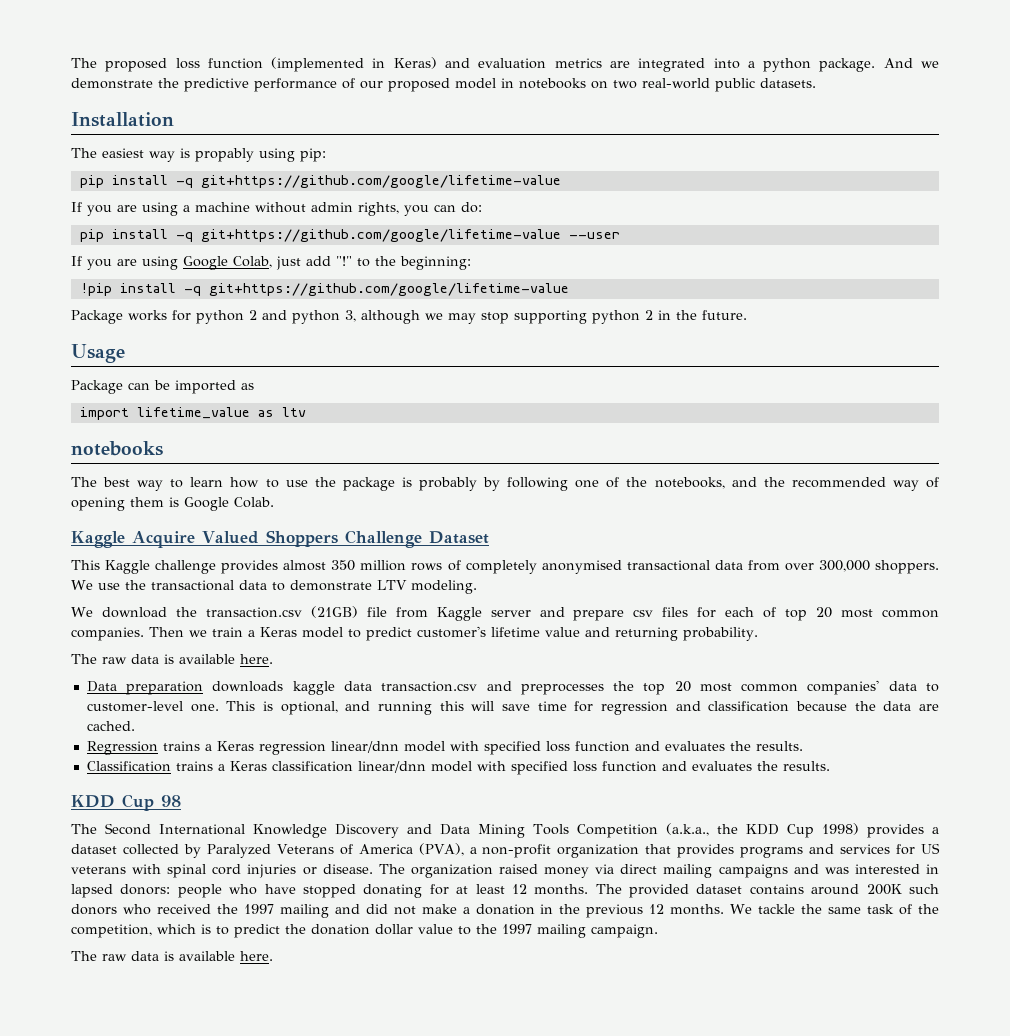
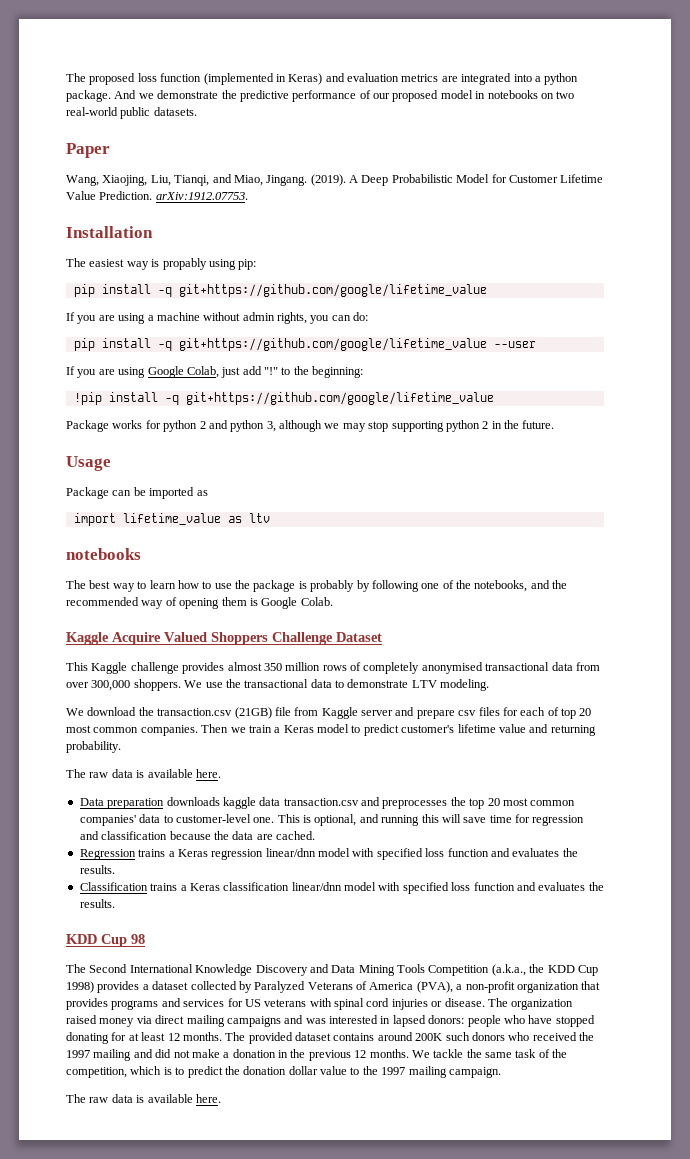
(816, 83) none -> [66,143,110,158] [66,174,604,186] [66,191,248,200] // Paper // Wang, Xiaojing, Liu, Tianqi, and Miao, Jingang. (2019). A Deep Probabilistic Model for Customer Lifetime Value Prediction. arXiv:1912.07753.
[200,175,561,188] git+https://github.com/google/lifetime-value -> [178,284,487,297] git+https://github.com/google/lifetime_value
[200,229,561,242] git+https://github.com/google/lifetime-value -> [178,338,487,351] git+https://github.com/google/lifetime_value
[208,283,569,296] git+https://github.com/google/lifetime-value -> [185,392,494,405] git+https://github.com/google/lifetime_value

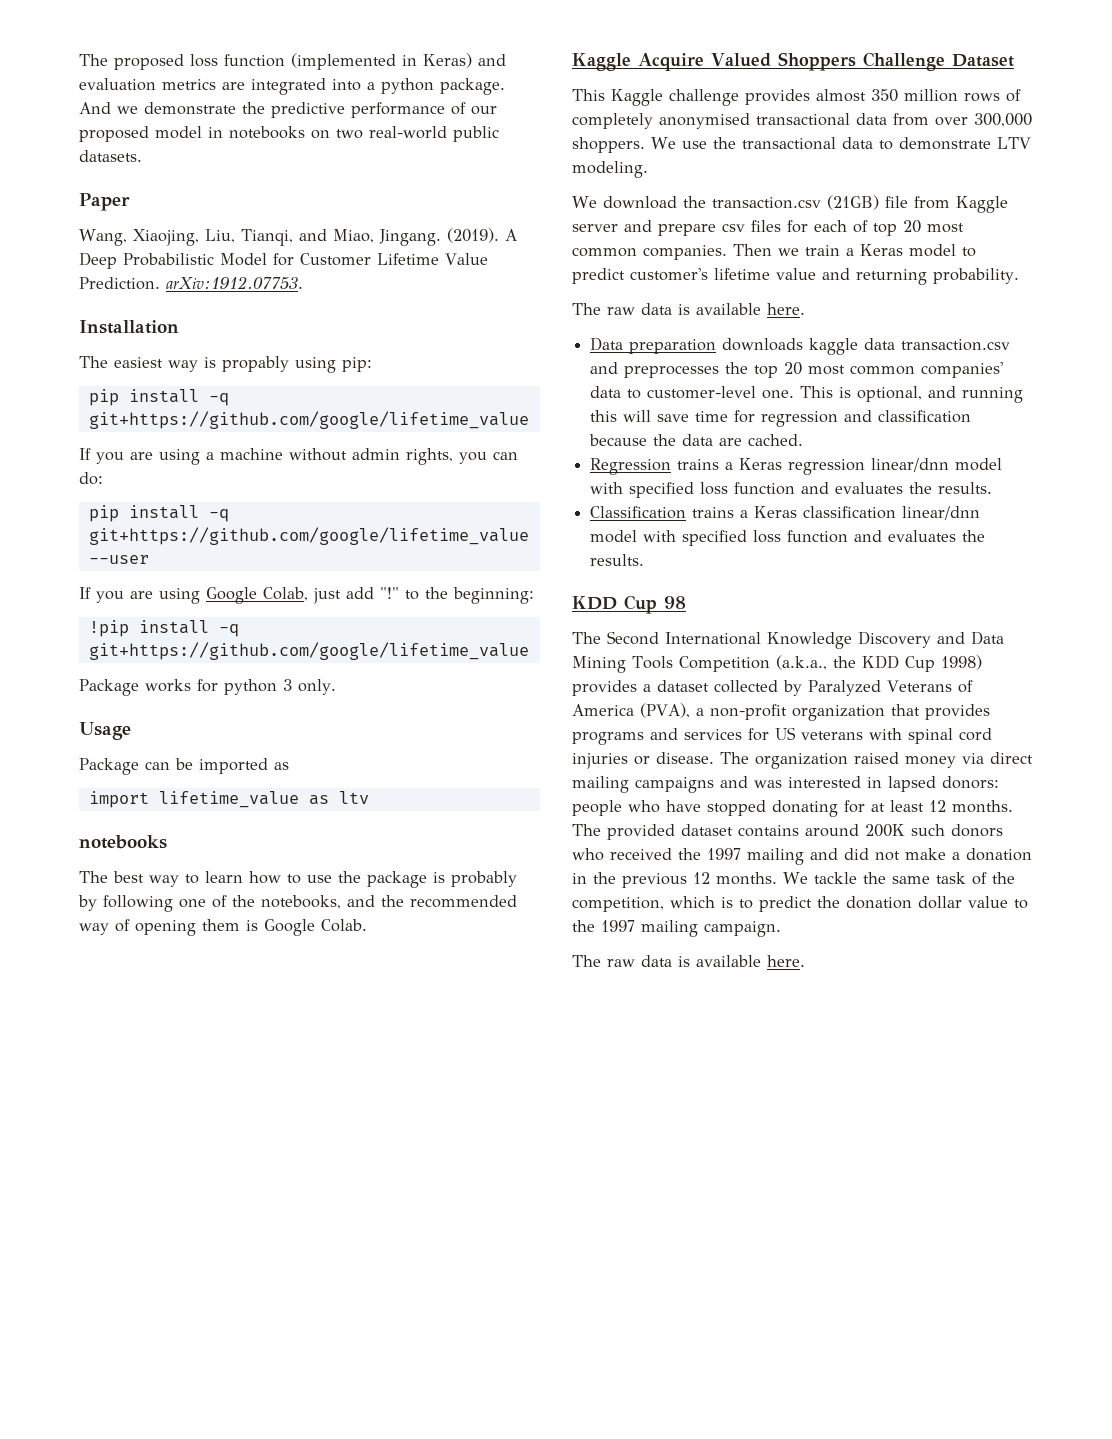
[199,420,555,432] 2 and python 3, although we may stop supporting python 2 in the future. -> [283,679,336,695] 3 only.

